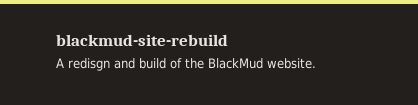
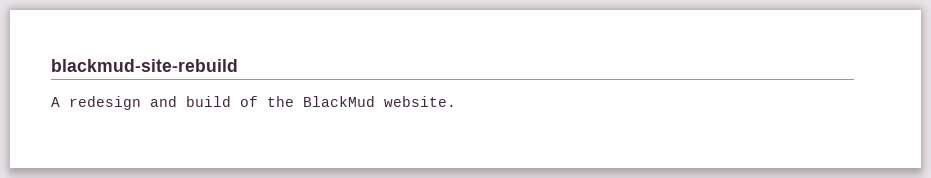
[68,58,110,71] redisgn -> [69,96,141,110] redesign

